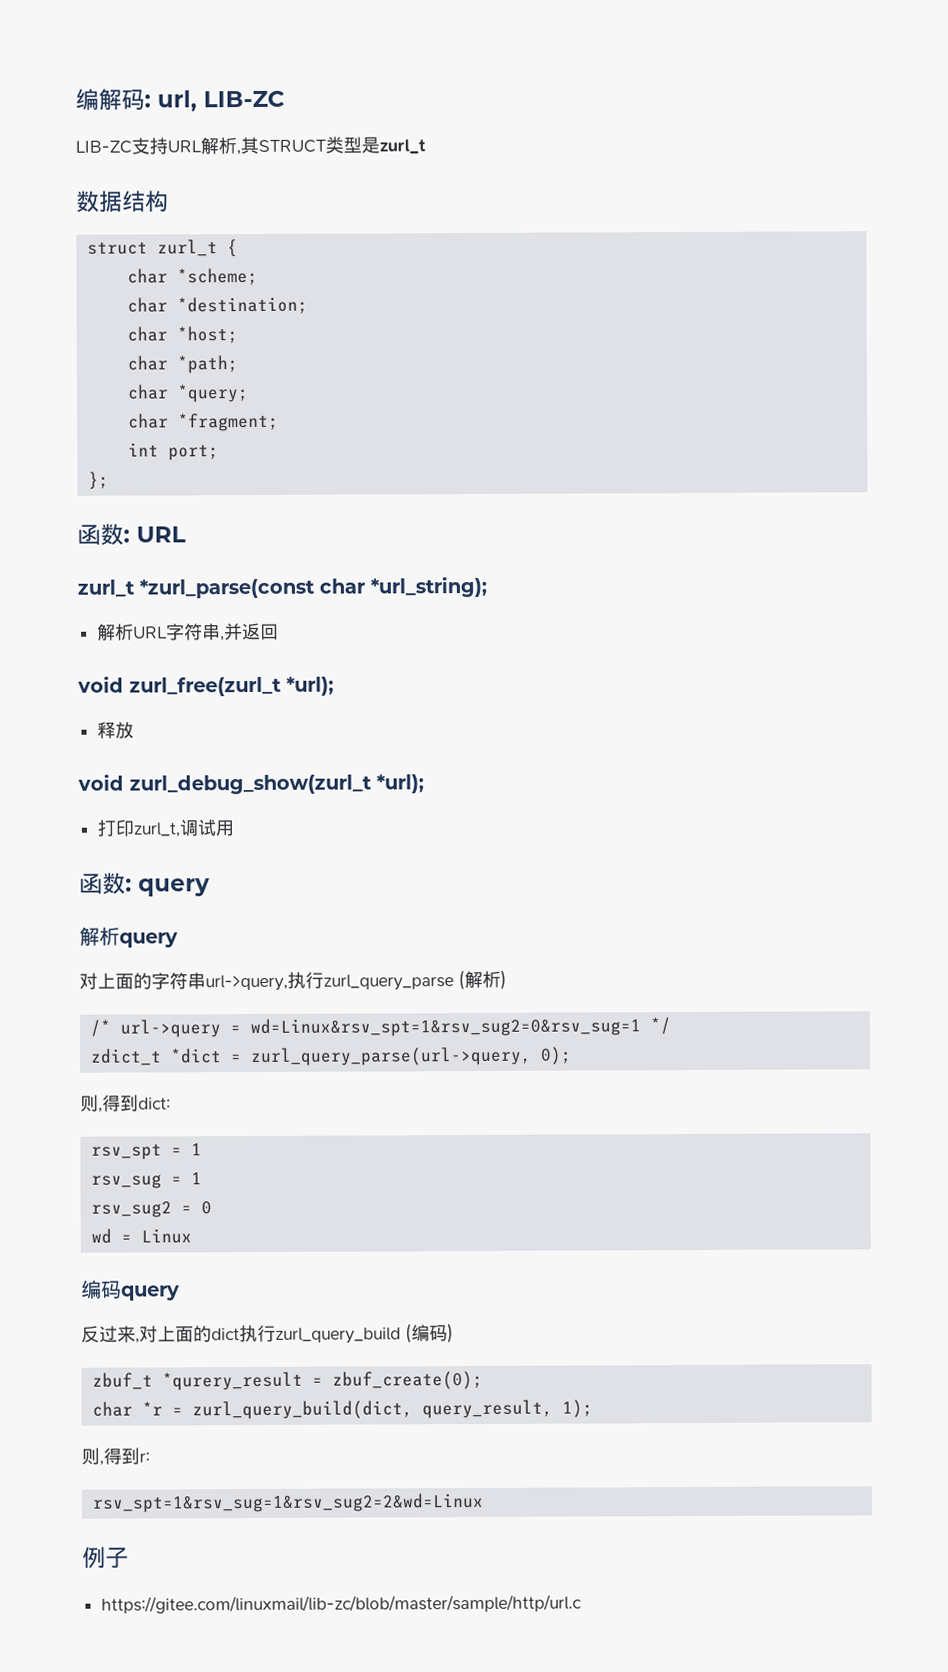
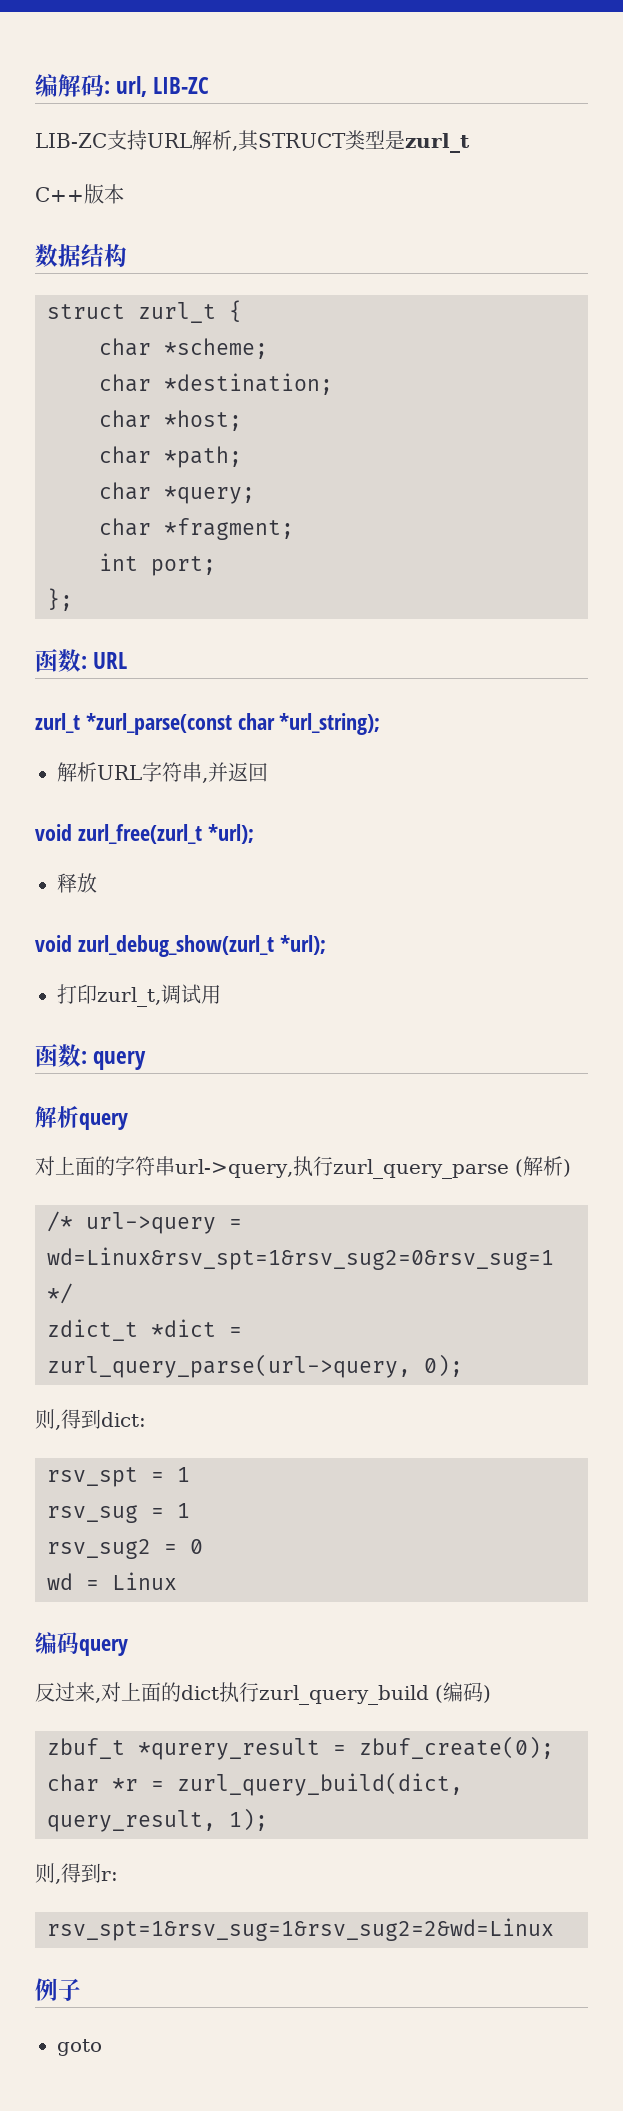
(426, 147) none -> [35,184,124,204] // C++版本
[101,1594,583,1614] https://gitee.com/linuxmail/lib-zc/blob/master/sample/http/url.c -> [57,2039,102,2056] goto

